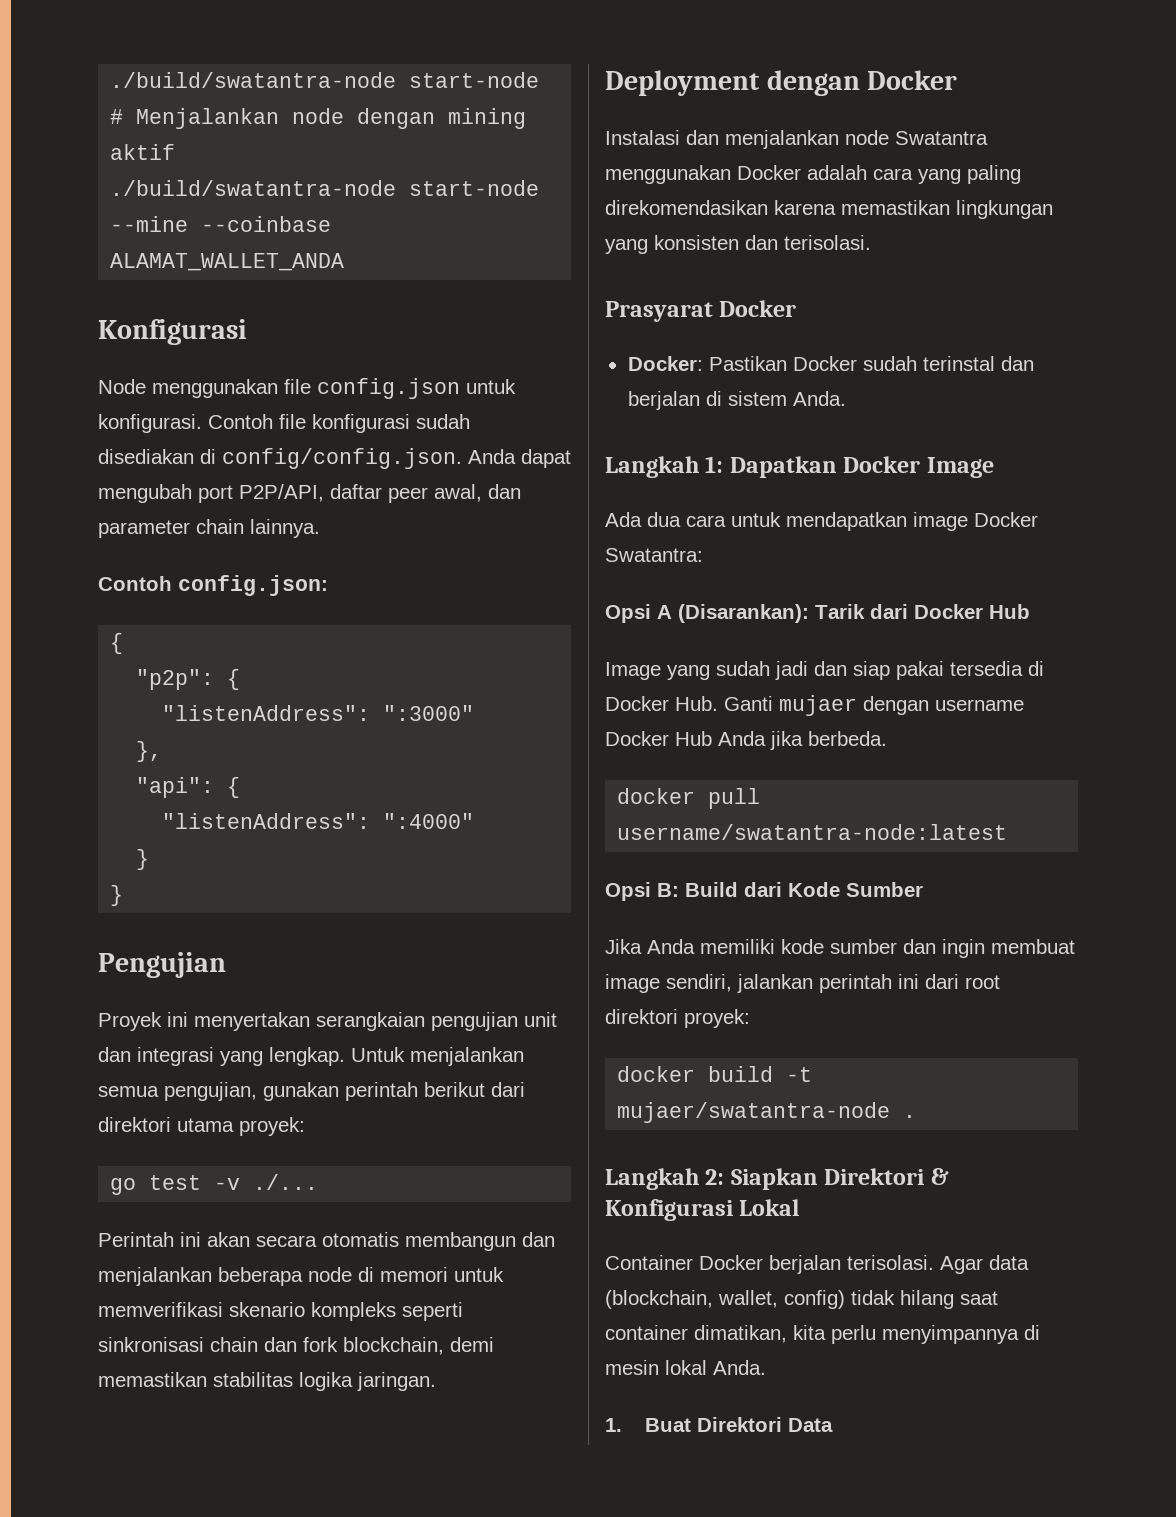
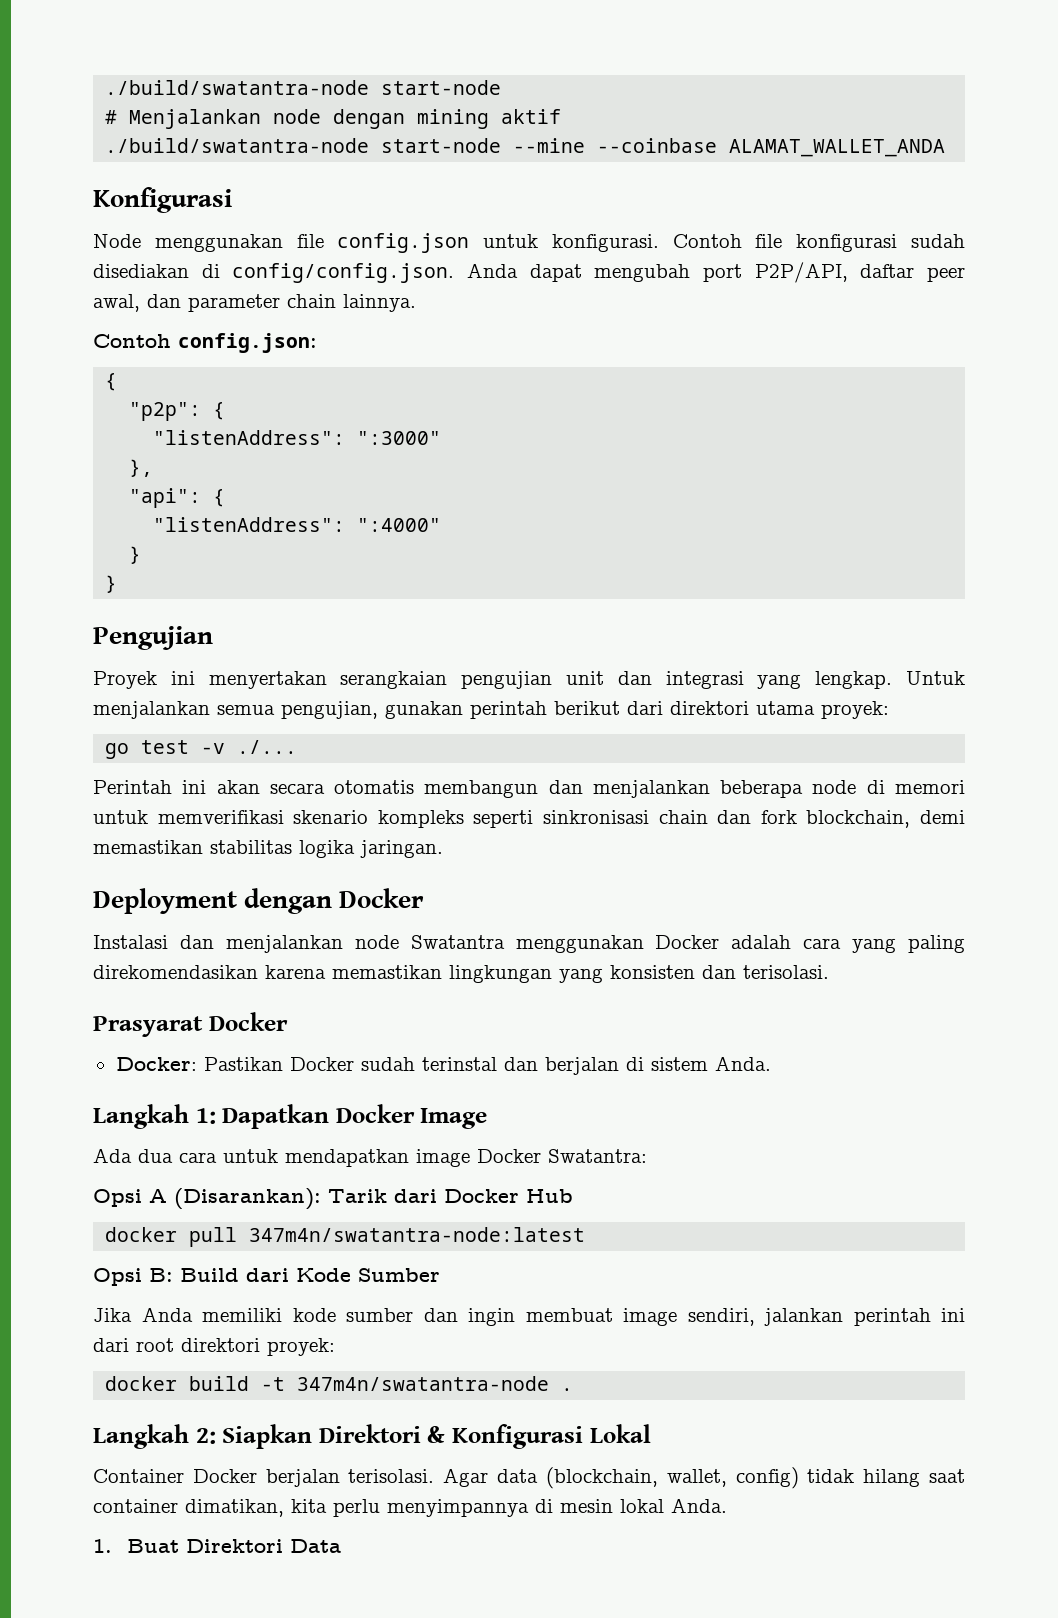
[605,661,1044,680] [605,695,1024,716] [605,731,887,750] // Image yang sudah jadi dan siap pakai tersedia di Docker Hub. Ganti mujaer dengan username Docker Hub Anda jika berbeda. -> (573, 1196) none
[617,824,1008,840] username/swatantra-node:latest -> [249,1227,586,1242] 347m4n/swatantra-node:latest
[617,1102,891,1123] mujaer/swatantra-node -> [297,1376,550,1391] 347m4n/swatantra-node

